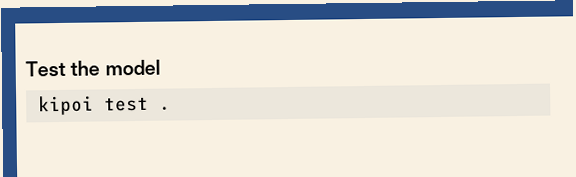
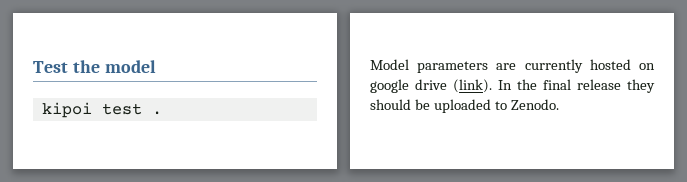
(171, 108) none -> [370,59,655,73] [370,79,655,93] [370,99,559,113] // Model parameters are currently hosted on google drive (link). In the final release they should be uploaded to Zenodo.

